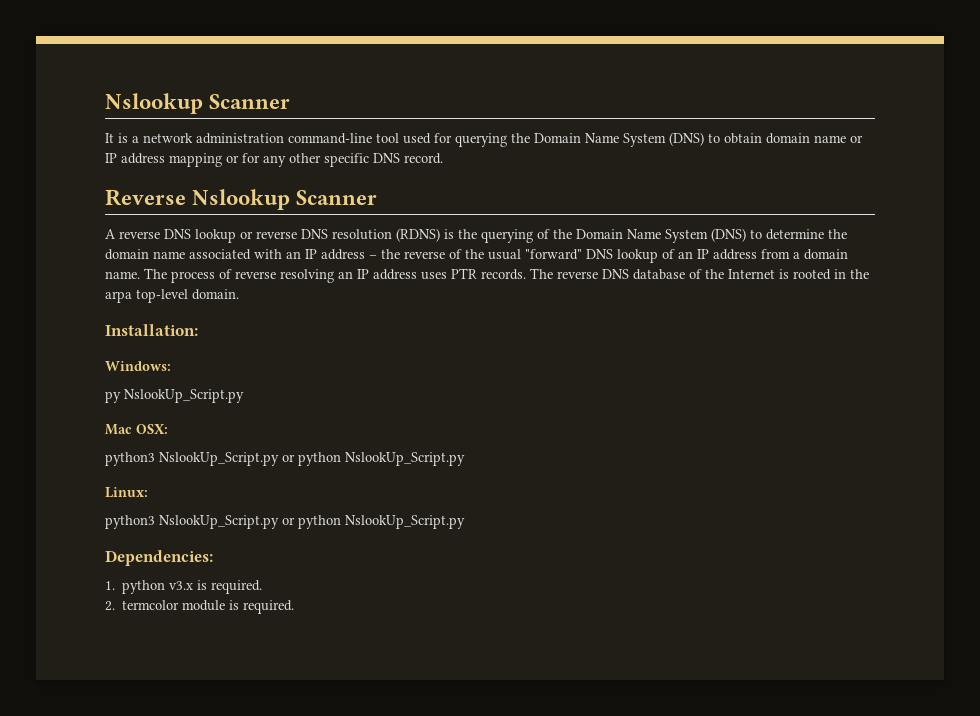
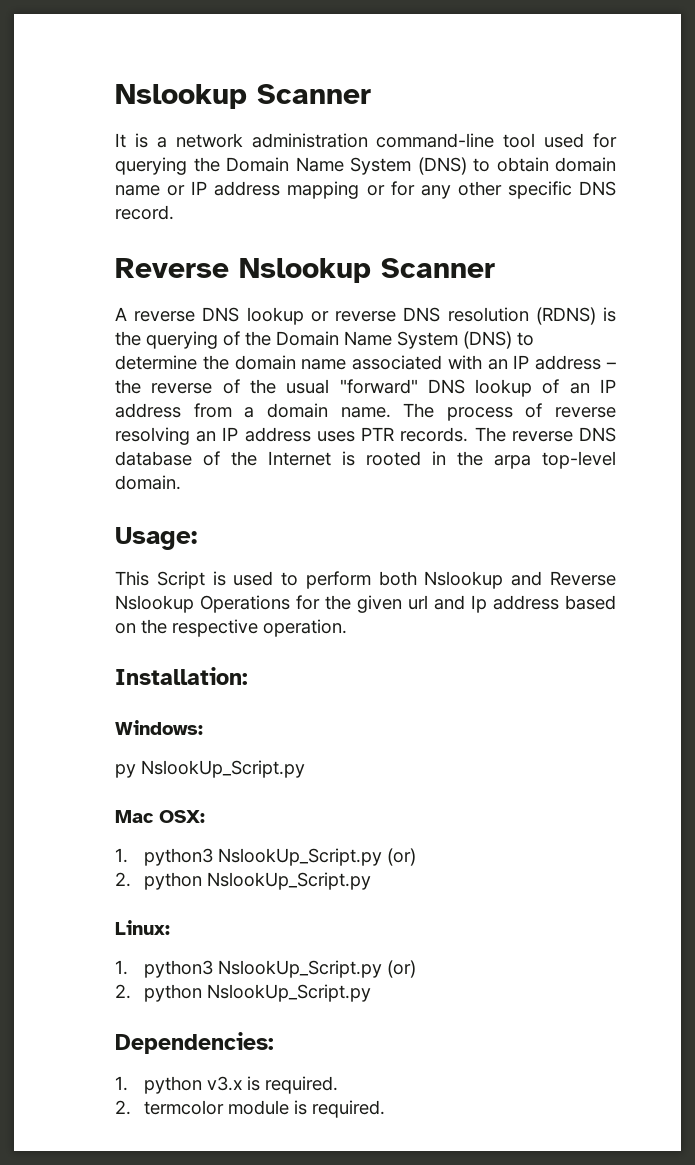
(239, 294) none -> [115,527,197,550] [115,571,616,589] [115,595,616,613] [115,619,347,637] // Usage: // This Script is used to perform both Nslookup and Reverse Nslookup Operations for the given url and Ip address based on the respective operation.
[105,452,295,466] python3 NslookUp_Script.py or -> [115,848,416,866] [115,872,131,887] 1. python3 NslookUp_Script.py (or) // 2.
[105,515,295,529] python3 NslookUp_Script.py or -> [115,960,416,978] [115,984,131,999] 1. python3 NslookUp_Script.py (or) // 2.

